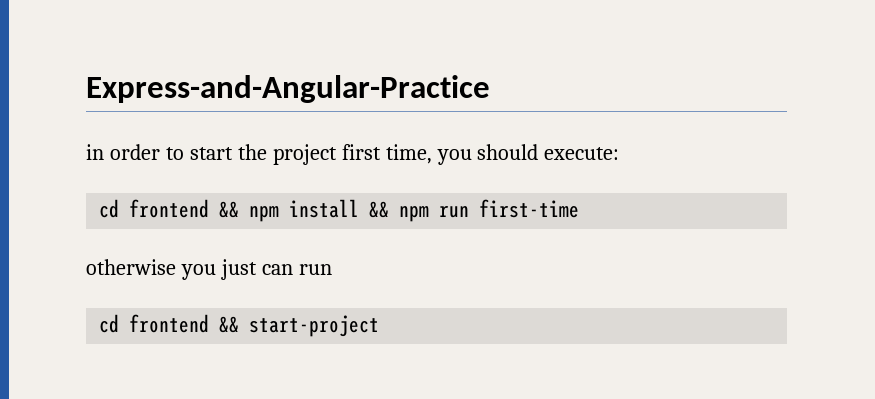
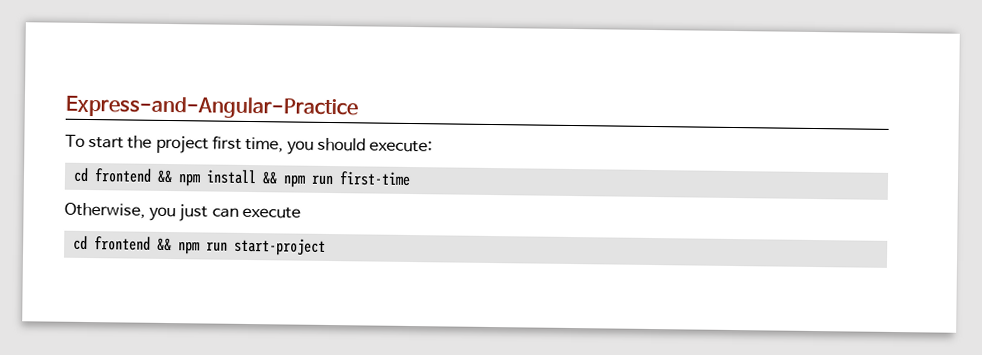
[86,144,184,160] in order to -> [65,134,85,147] To
[86,259,176,275] otherwise -> [64,202,146,219] Otherwise,
[298,264,332,275] [99,314,240,333] run // cd frontend && -> [241,206,301,219] [73,235,229,255] execute // cd frontend && npm run

